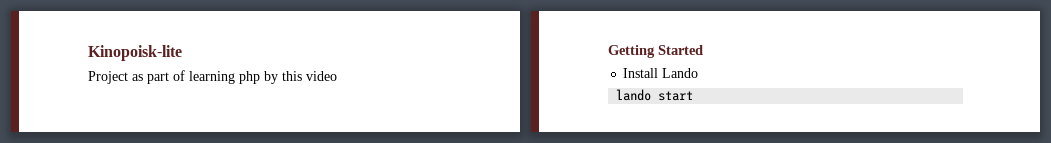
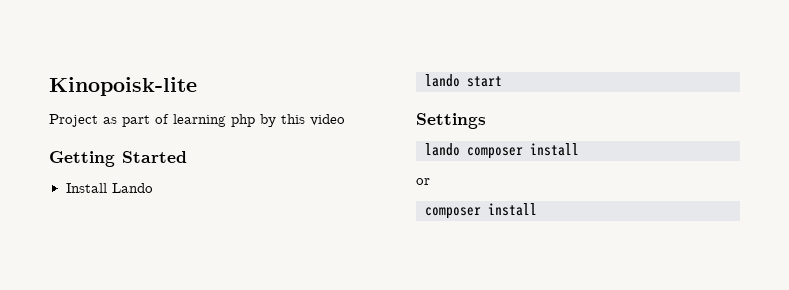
(694, 96) none -> [416,113,486,129] [425,143,579,159] [416,178,430,185] [425,203,537,219] // Settings // lando composer install // or // composer install

